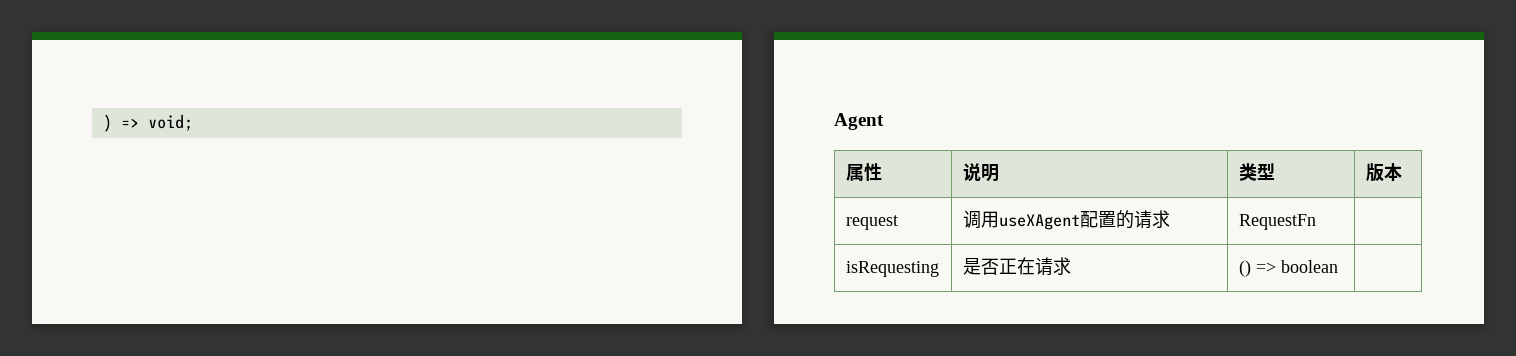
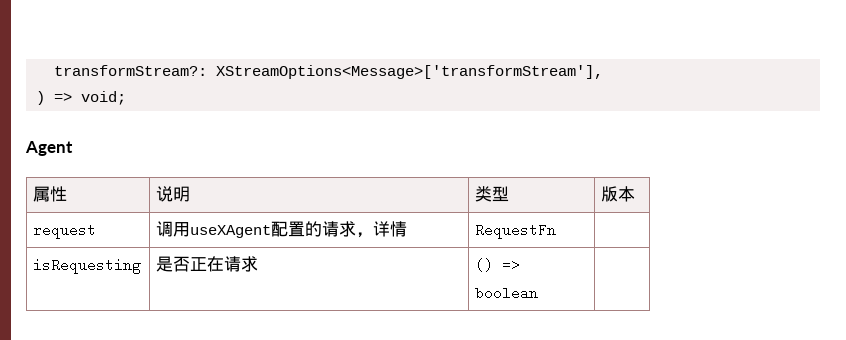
(102, 123) none -> [54,65,604,79] transformStream?: XStreamOptions<Message>['transformStream'], //
(1170, 219) none -> [356,221,408,238] ，详情

